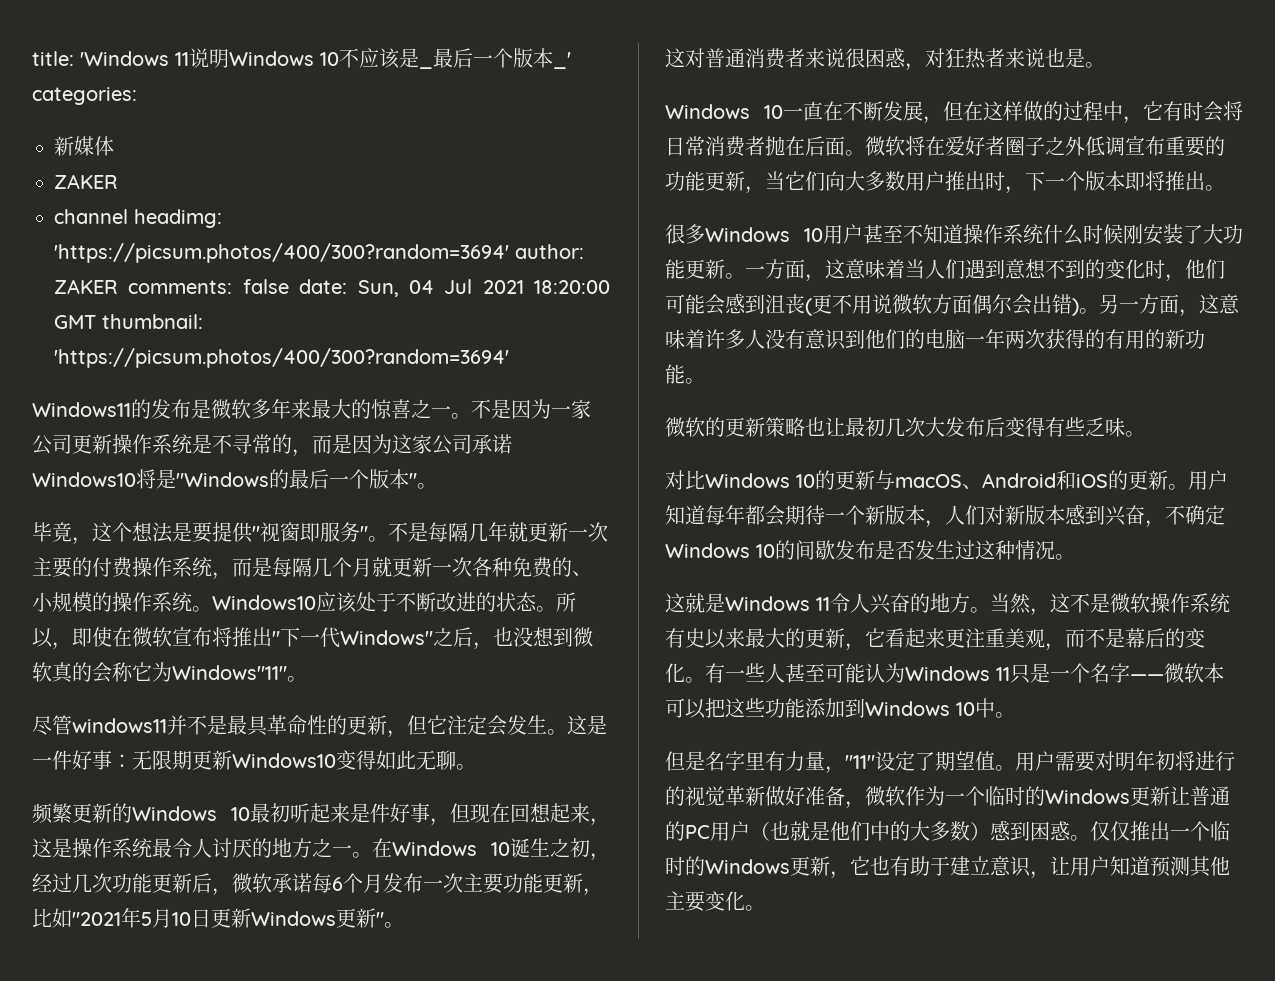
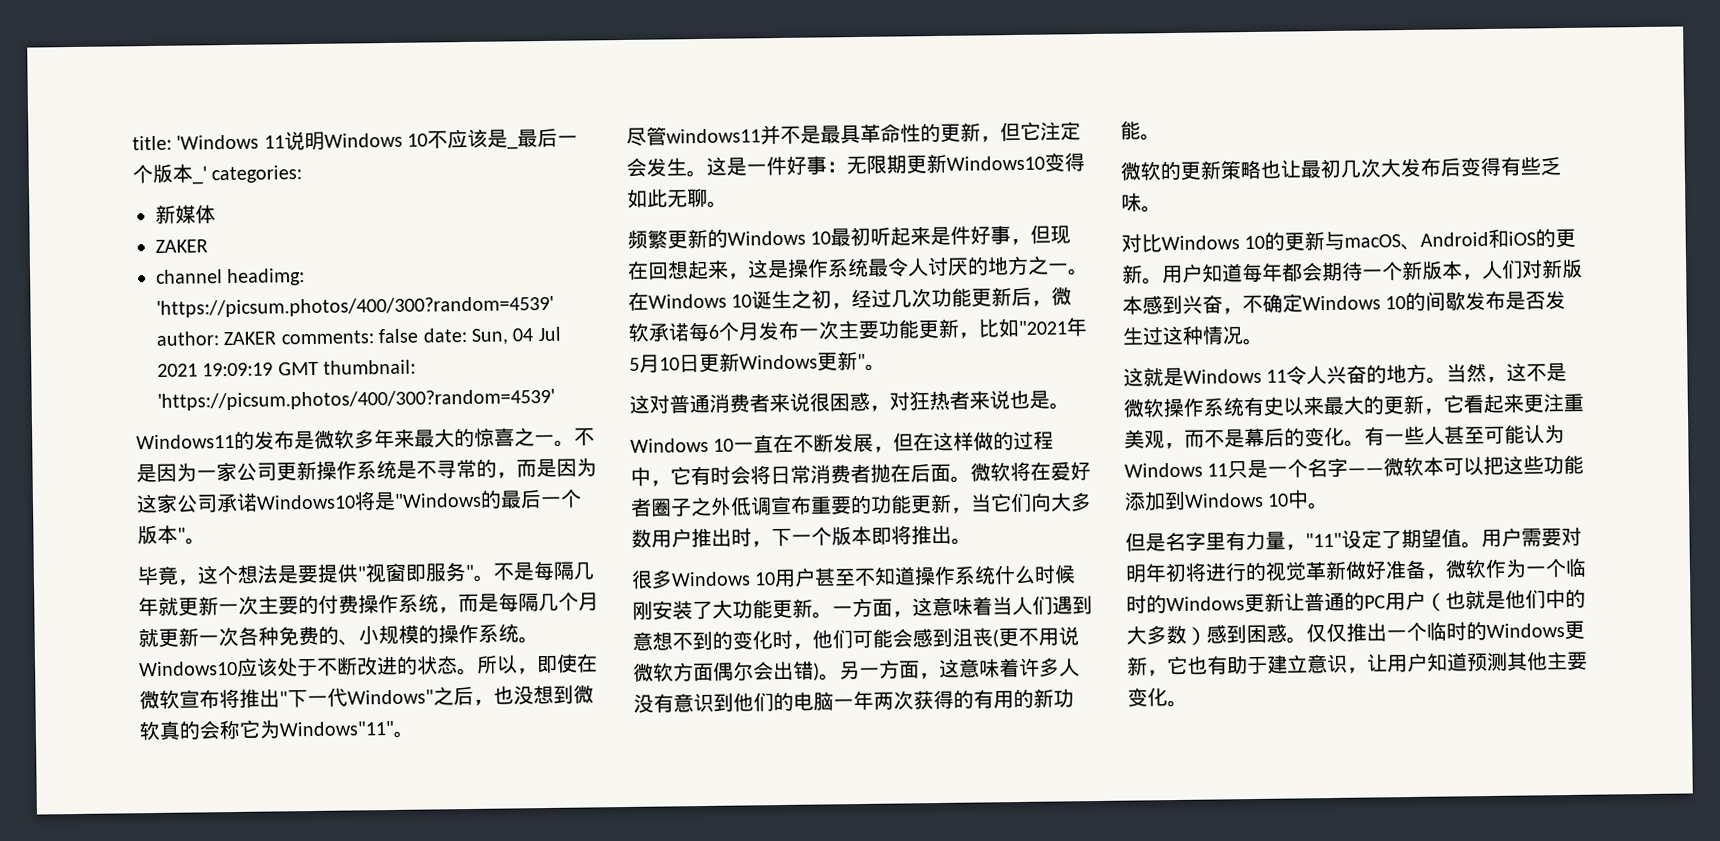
[54,243,509,263] 'https://picsum.photos/400/300?random=3694' -> [156,295,554,318] 'https://picsum.photos/400/300?random=4539'
[534,280,610,294] 18:20:00 -> [202,362,274,377] 19:09:19
[54,348,509,368] 'https://picsum.photos/400/300?random=3694' -> [157,388,555,411] 'https://picsum.photos/400/300?random=4539'

